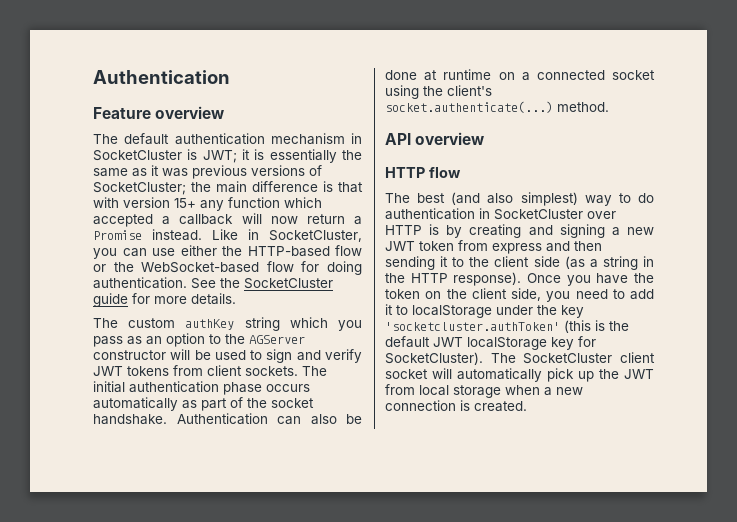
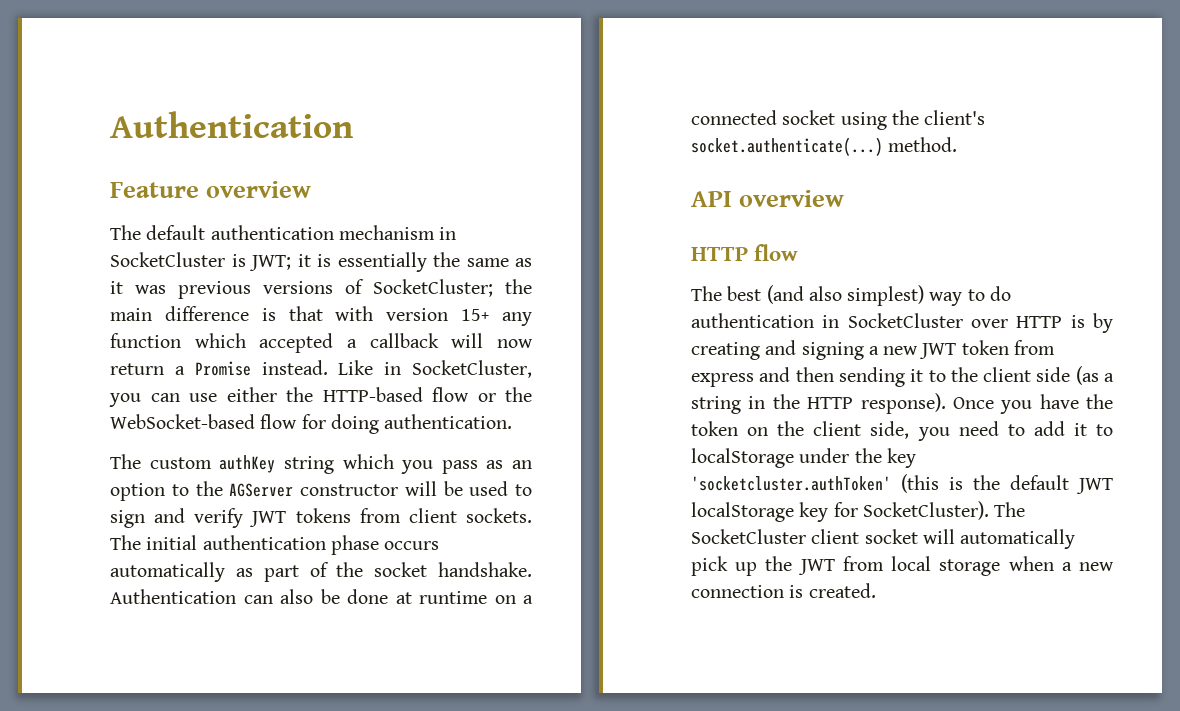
[191,278,333,289] [93,293,236,307] See the SocketCluster guide for more details. -> (513, 421) none

